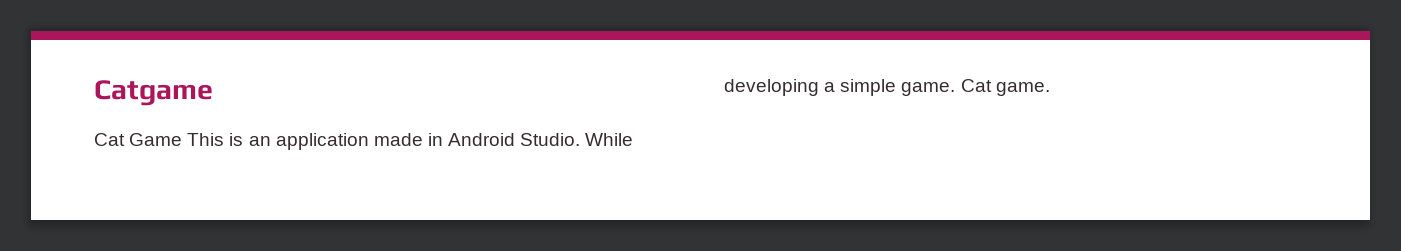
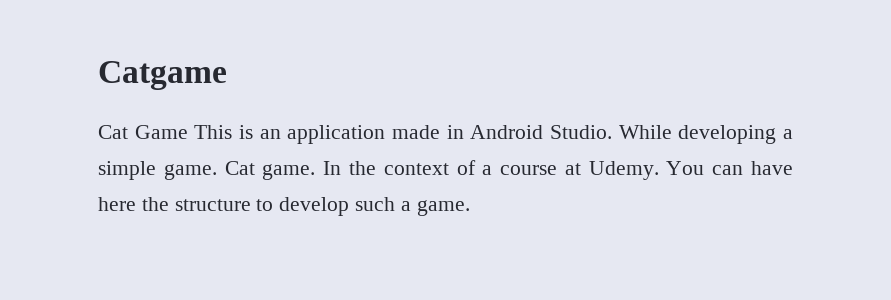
(1050, 89) none -> [323,160,794,180] [98,197,470,216] In the context of a course at Udemy. You can have here the structure to develop such a game.

